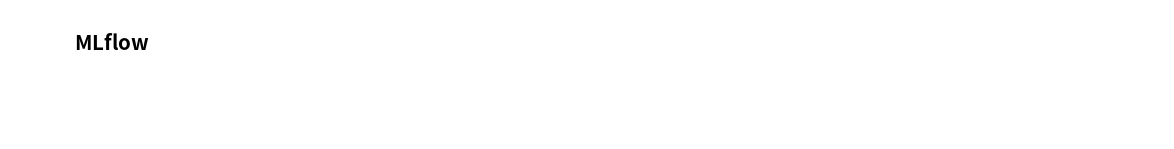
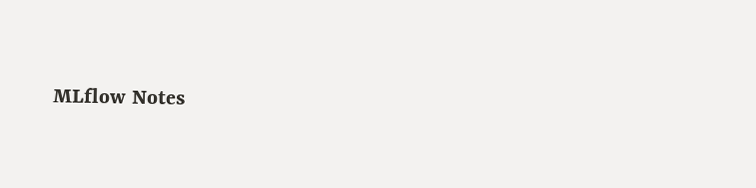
(149, 41) none -> [131,90,187,105] Notes

